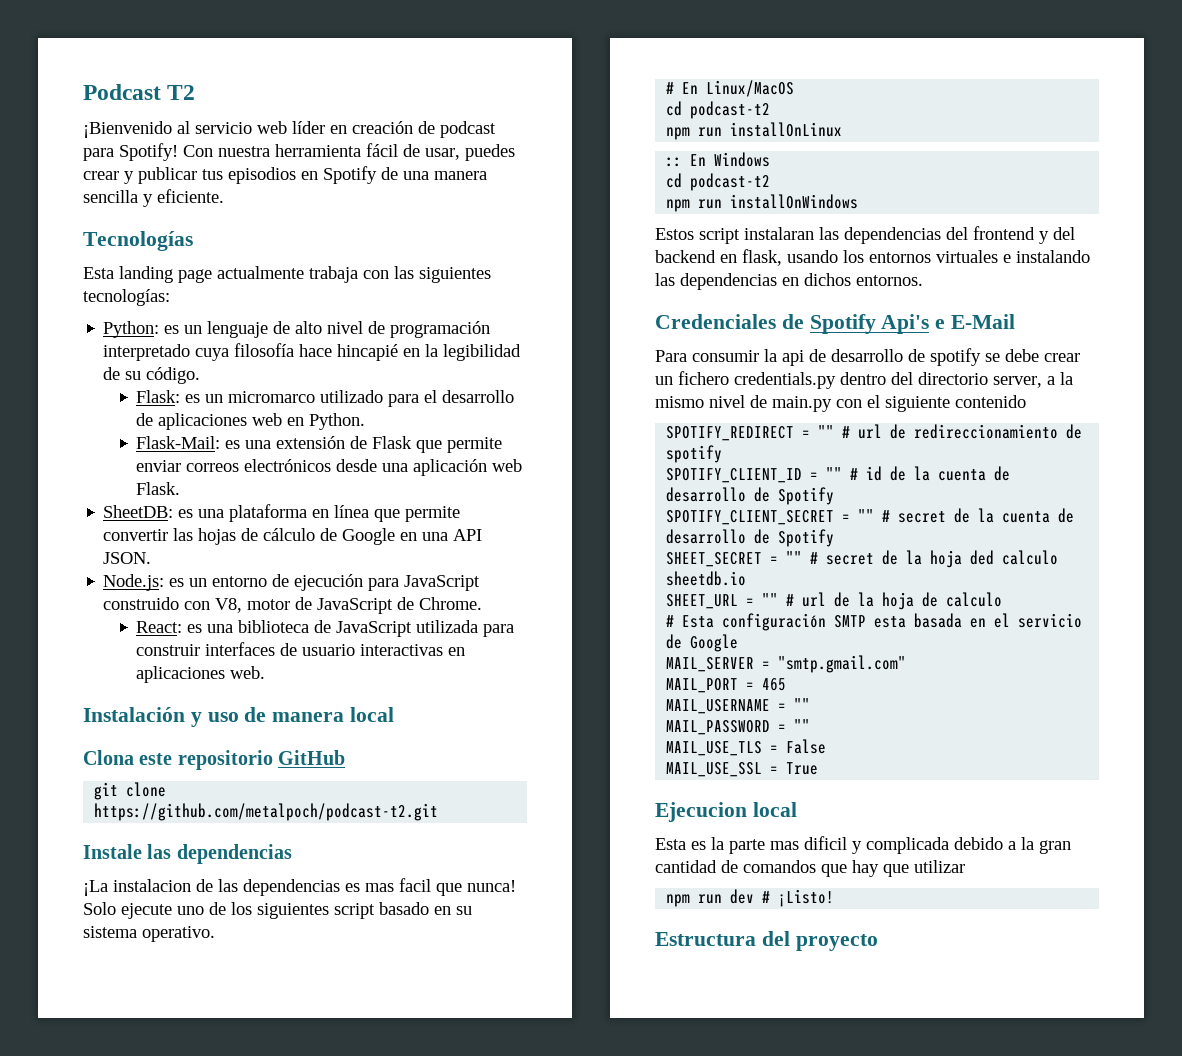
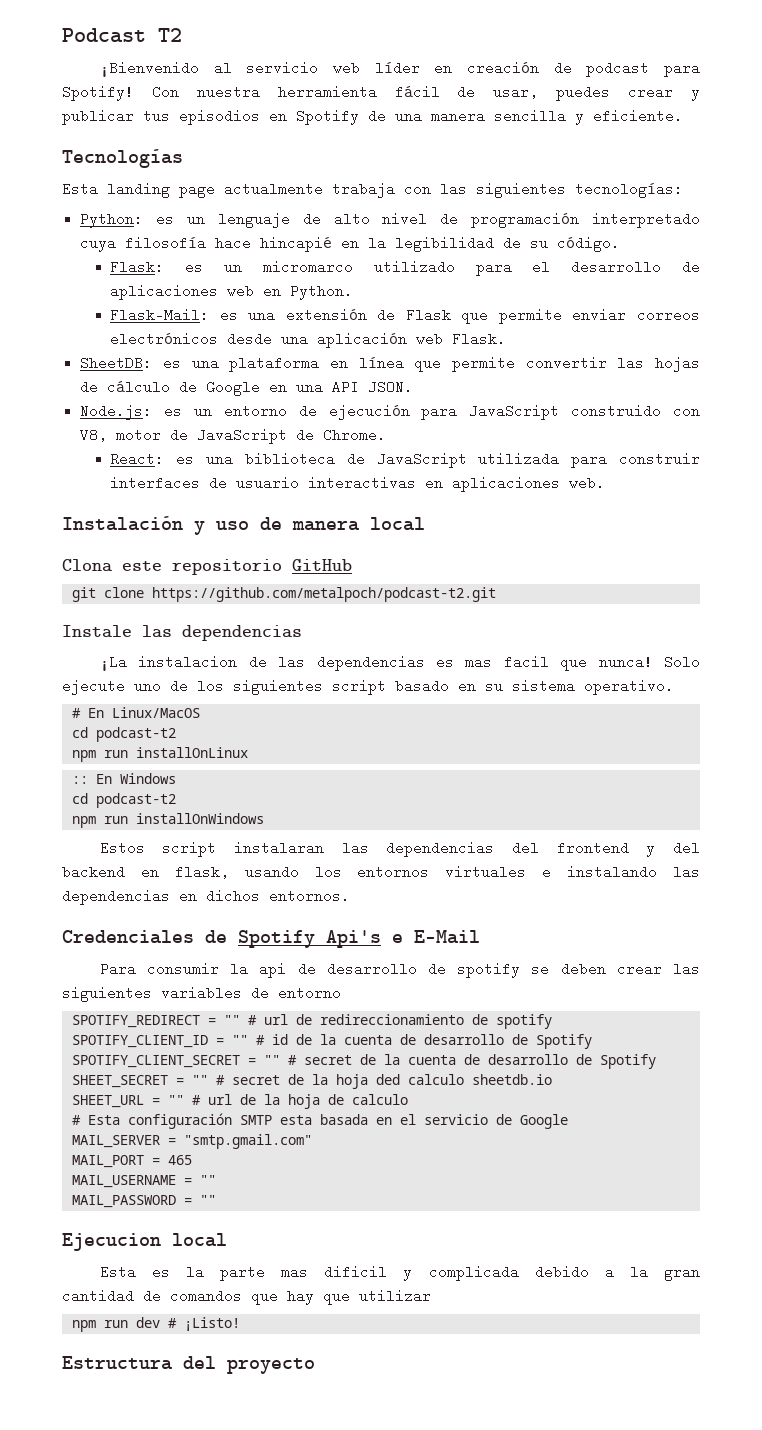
[1005,349,1080,362] [655,371,1073,389] [655,395,1026,412] debe crear un fichero credentials.py dentro del directorio server, a la mismo nivel de main.py con el siguiente contenido -> [560,962,700,976] [62,986,341,1002] deben crear las siguientes variables de entorno
[666,739,827,756] [666,762,819,777] // MAIL_USE_TLS = False // MAIL_USE_SSL = True -> (216, 1200) none

